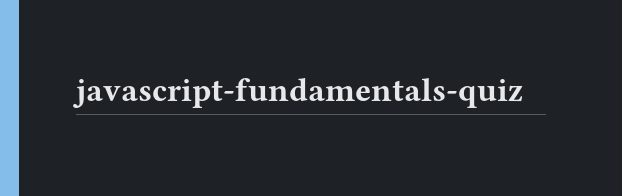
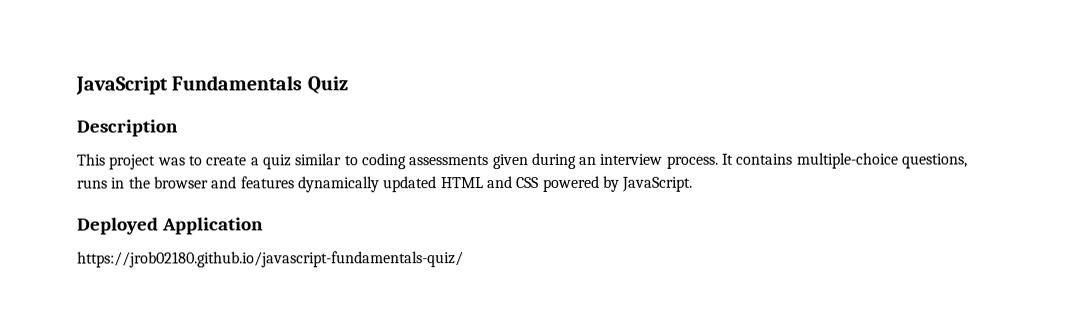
[73,78,523,108] javascript-fundamentals-quiz -> [75,75,348,95] [76,119,178,137] [76,152,969,170] [77,175,694,193] [77,217,264,235] [77,251,464,268] JavaScript Fundamentals Quiz // Description // This project was to create a quiz similar to coding assessments given during an interview process. It contains multiple-choice questions, runs in the browser and features dynamically updated HTML and CSS powered by JavaScript. // Deployed Application // https://jrob02180.github.io/javascript-fundamentals-quiz/

